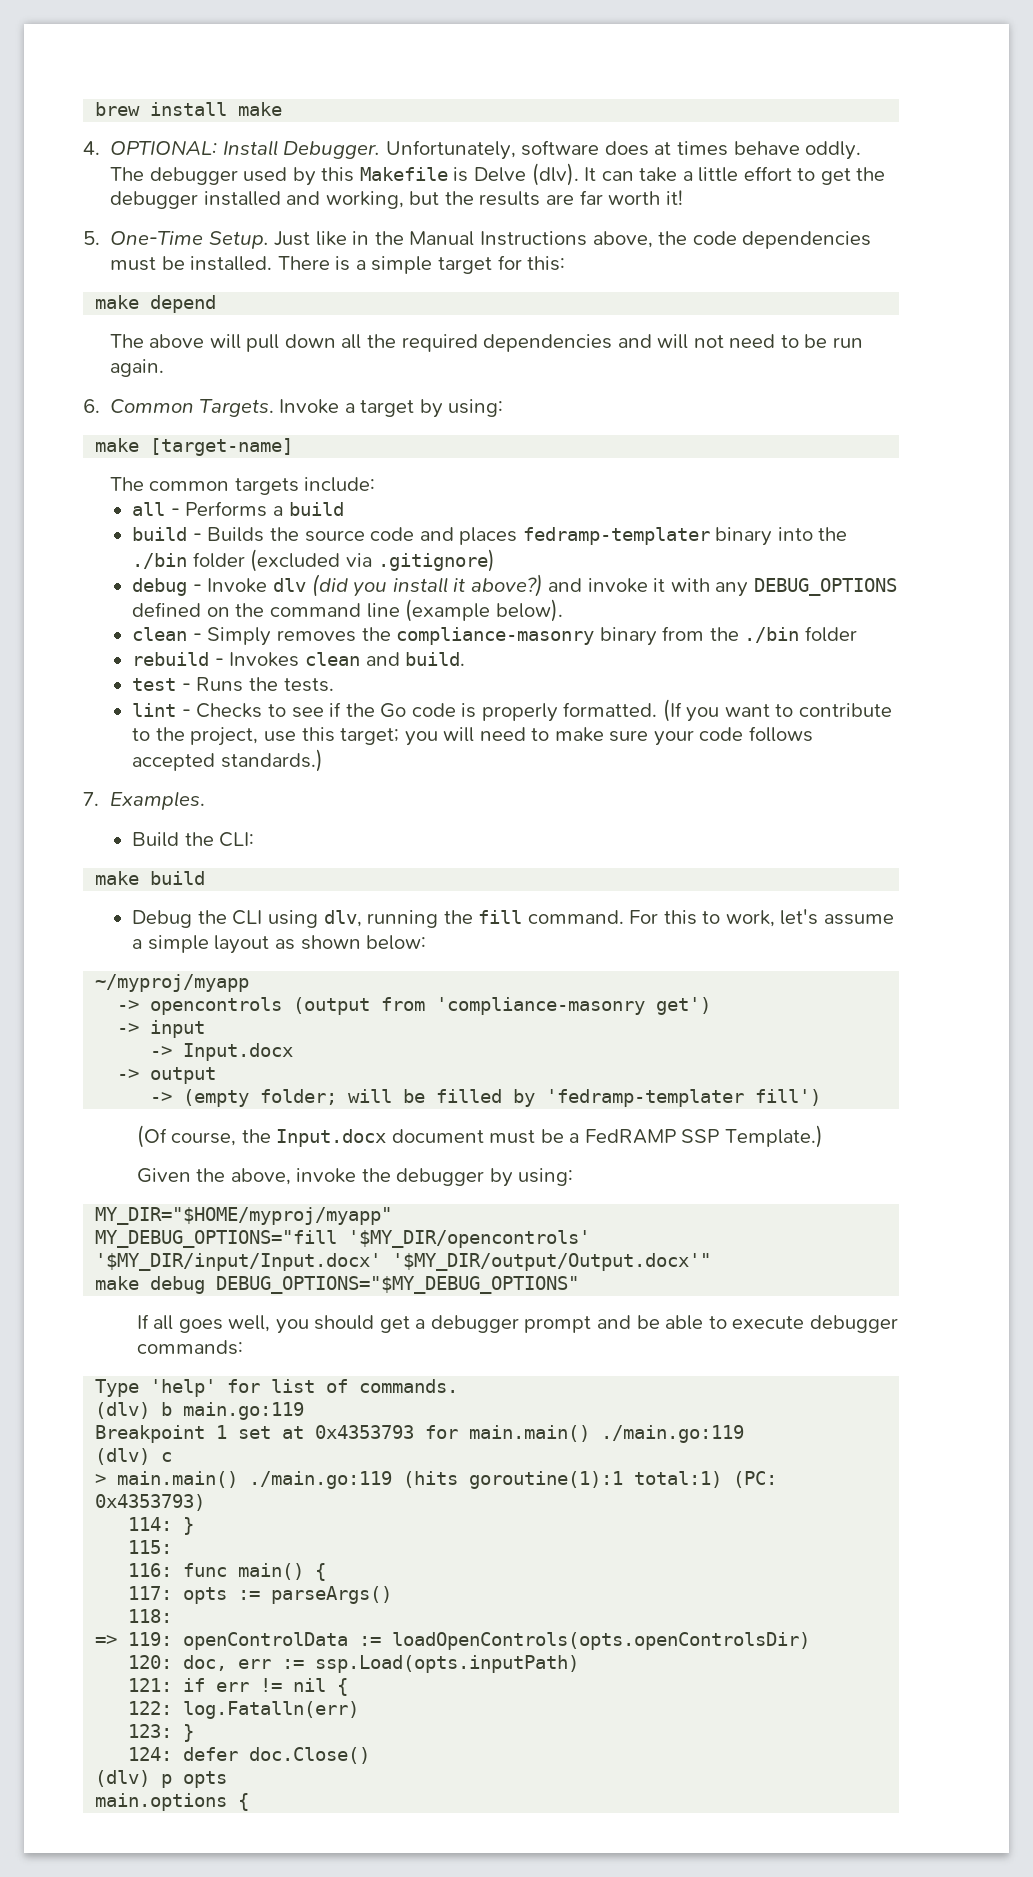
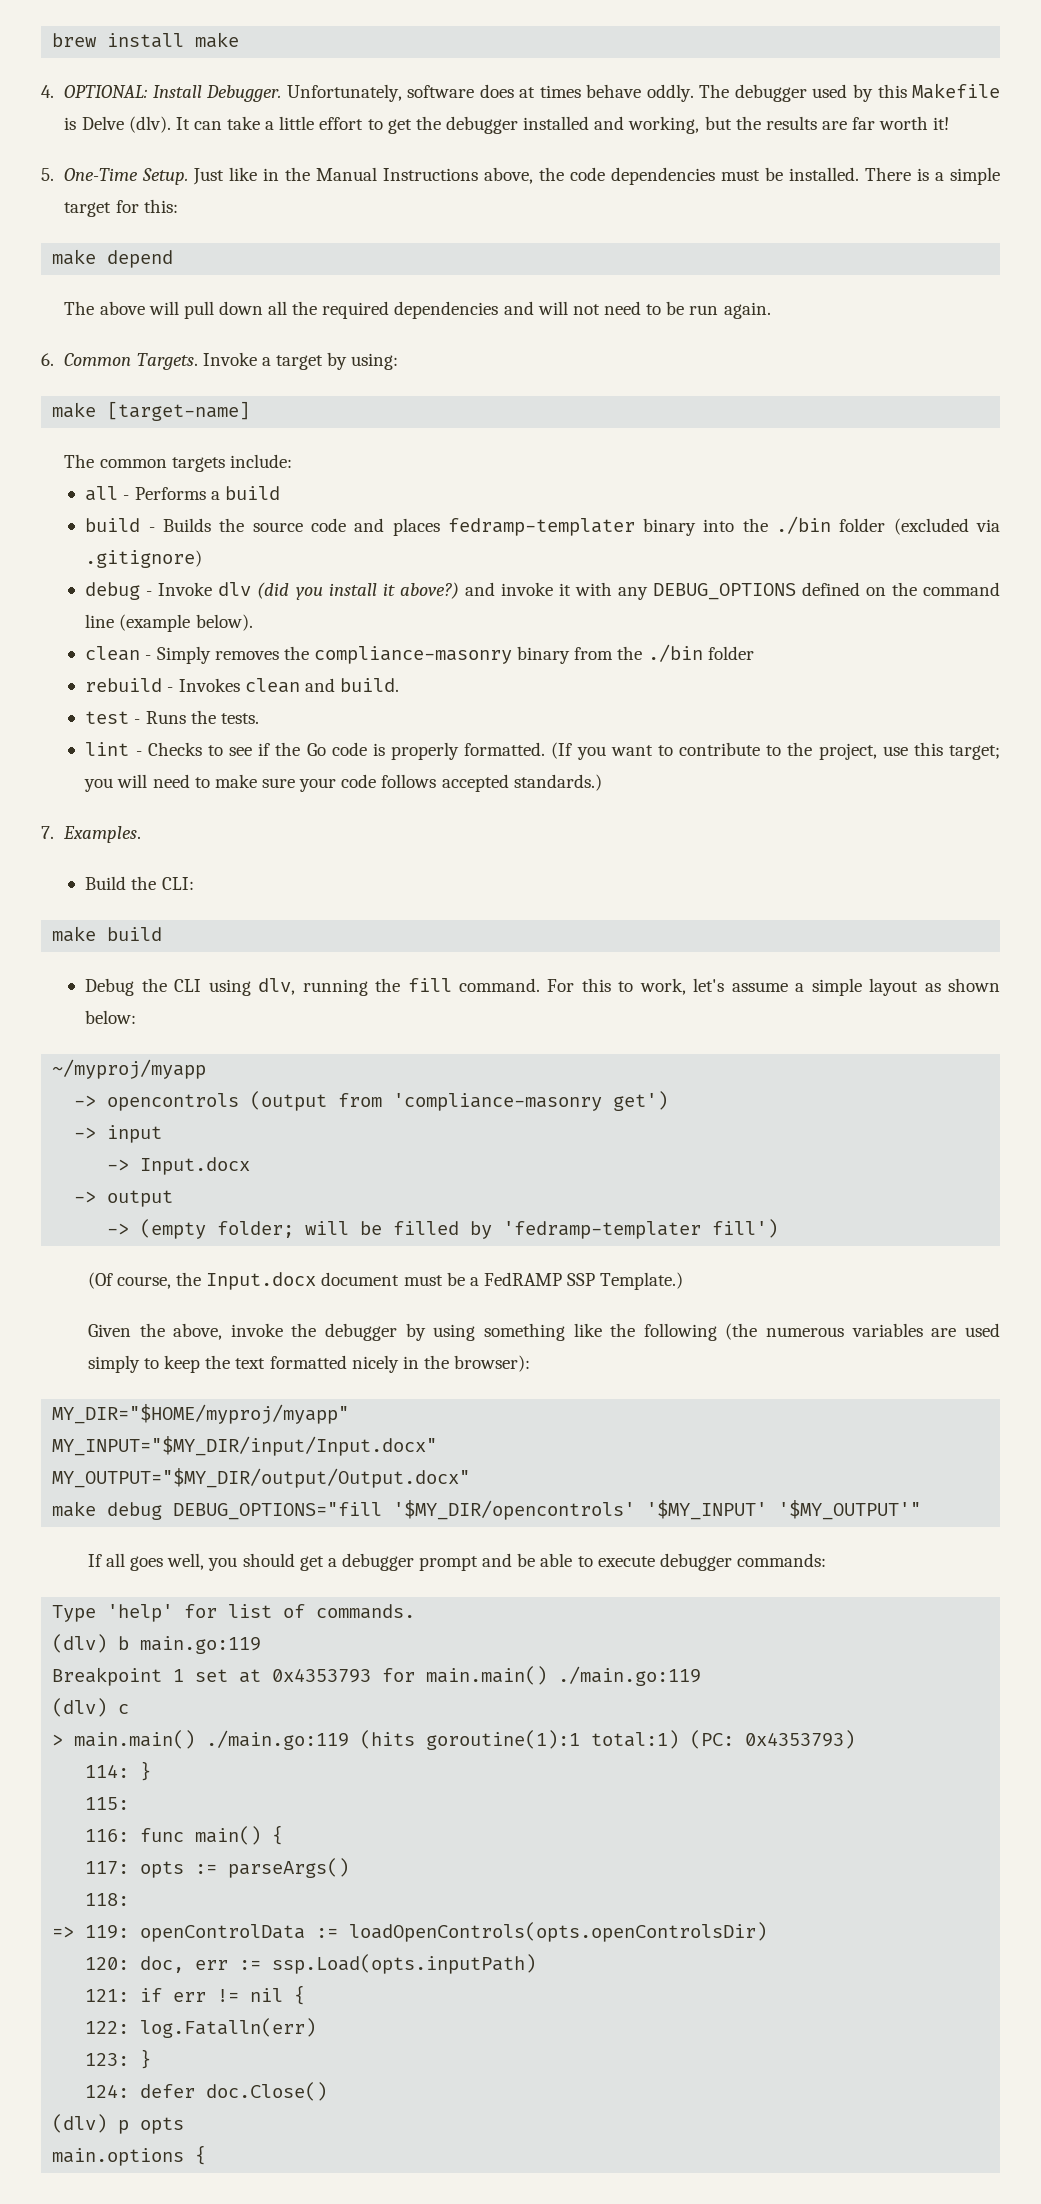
[518,1168,574,1186] [95,1207,393,1225] [95,1230,591,1248] [95,1253,712,1271] [95,1276,580,1294] using: // MY_DIR="$HOME/myproj/myapp" // MY_DEBUG_OPTIONS="fill '$MY_DIR/opencontrols' '$MY_DIR/input/Input.docx' '$MY_DIR/output/Output.docx'" // make debug DEBUG_OPTIONS="$MY_DEBUG_OPTIONS" -> [433,1323,1000,1341] [87,1355,531,1373] [52,1404,350,1424] [52,1436,438,1456] [52,1468,471,1488] [52,1500,922,1520] using something like the following (the numerous variables are used simply to keep the text formatted nicely in the browser): // MY_DIR="$HOME/myproj/myapp" // MY_INPUT="$MY_DIR/input/Input.docx" // MY_OUTPUT="$MY_DIR/output/Output.docx" // make debug DEBUG_OPTIONS="fill '$MY_DIR/opencontrols' '$MY_INPUT' '$MY_OUTPUT'"

